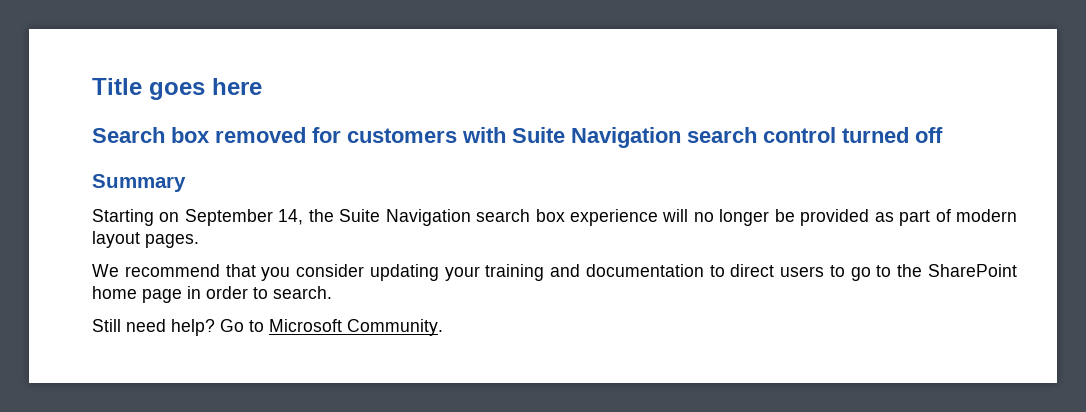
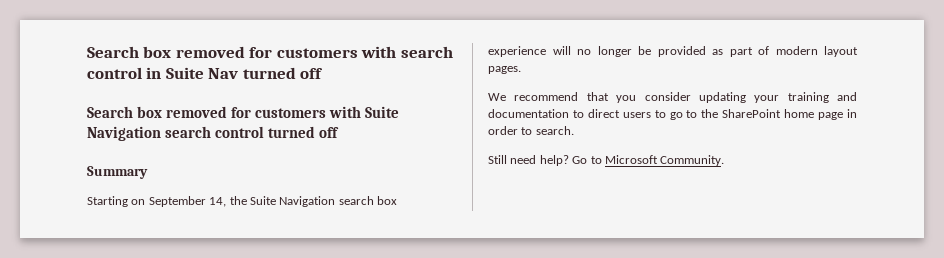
[92,78,262,100] Title goes here -> [87,46,453,58] [87,67,324,79] Search box removed for customers with search control in Suite Nav turned off

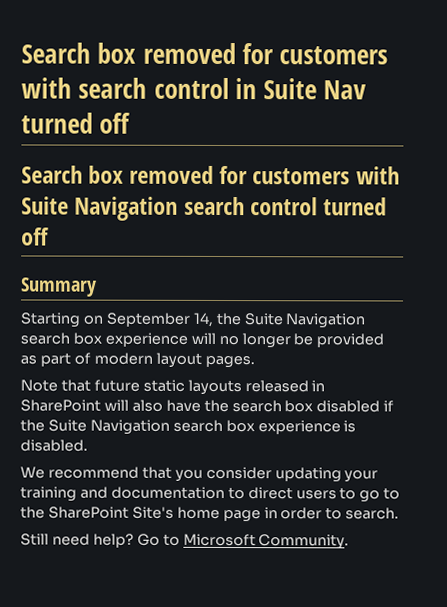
(521, 70) none -> [20,379,326,396] [20,399,395,413] [20,419,357,435] [20,439,88,452] // Note that future static layouts released in SharePoint will also have the search box disabled if the Suite Navigation search box experience is disabled.
(782, 113) none -> [131,506,174,519] Site's

